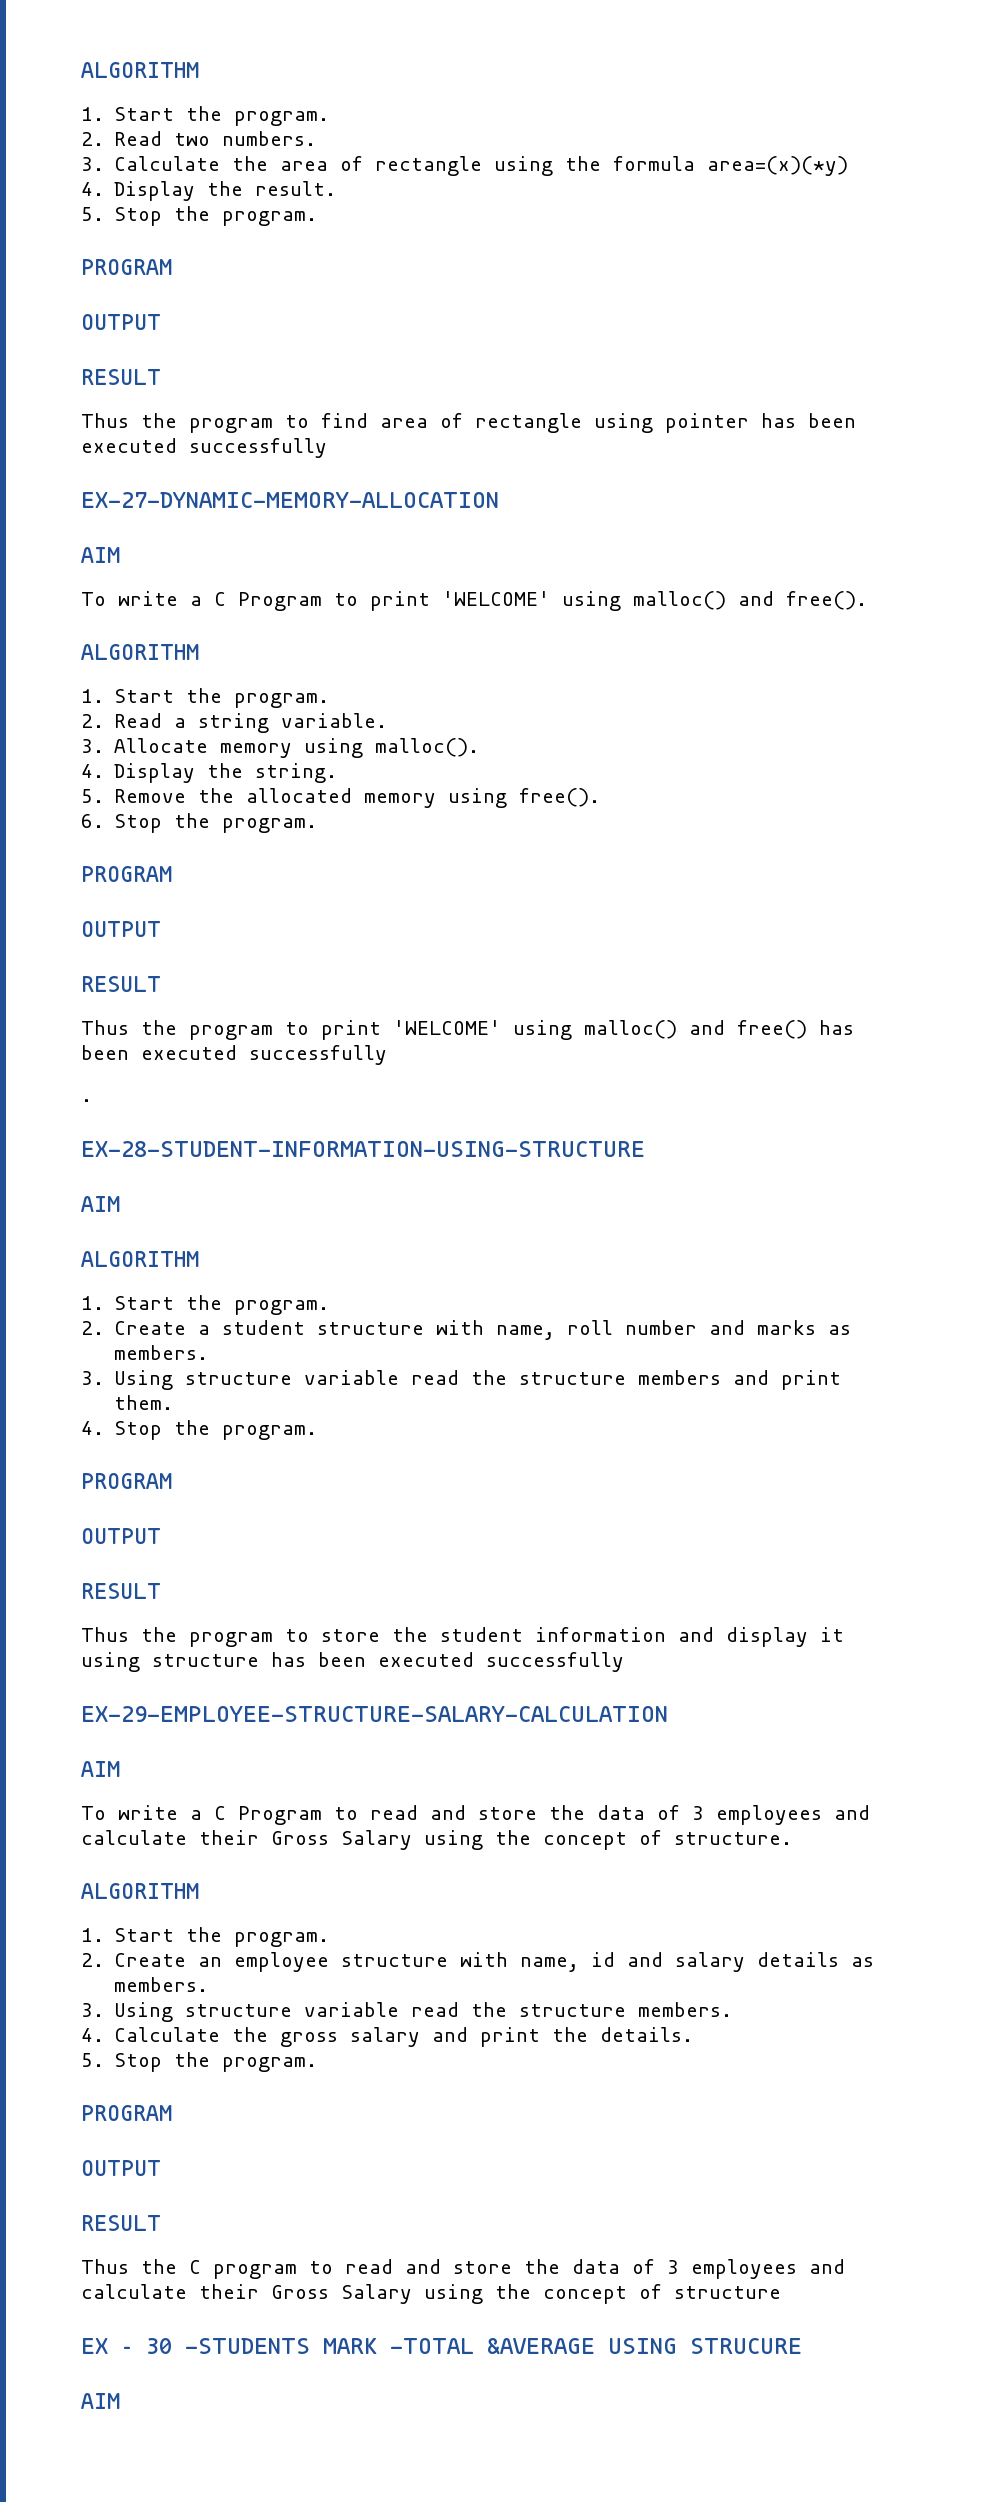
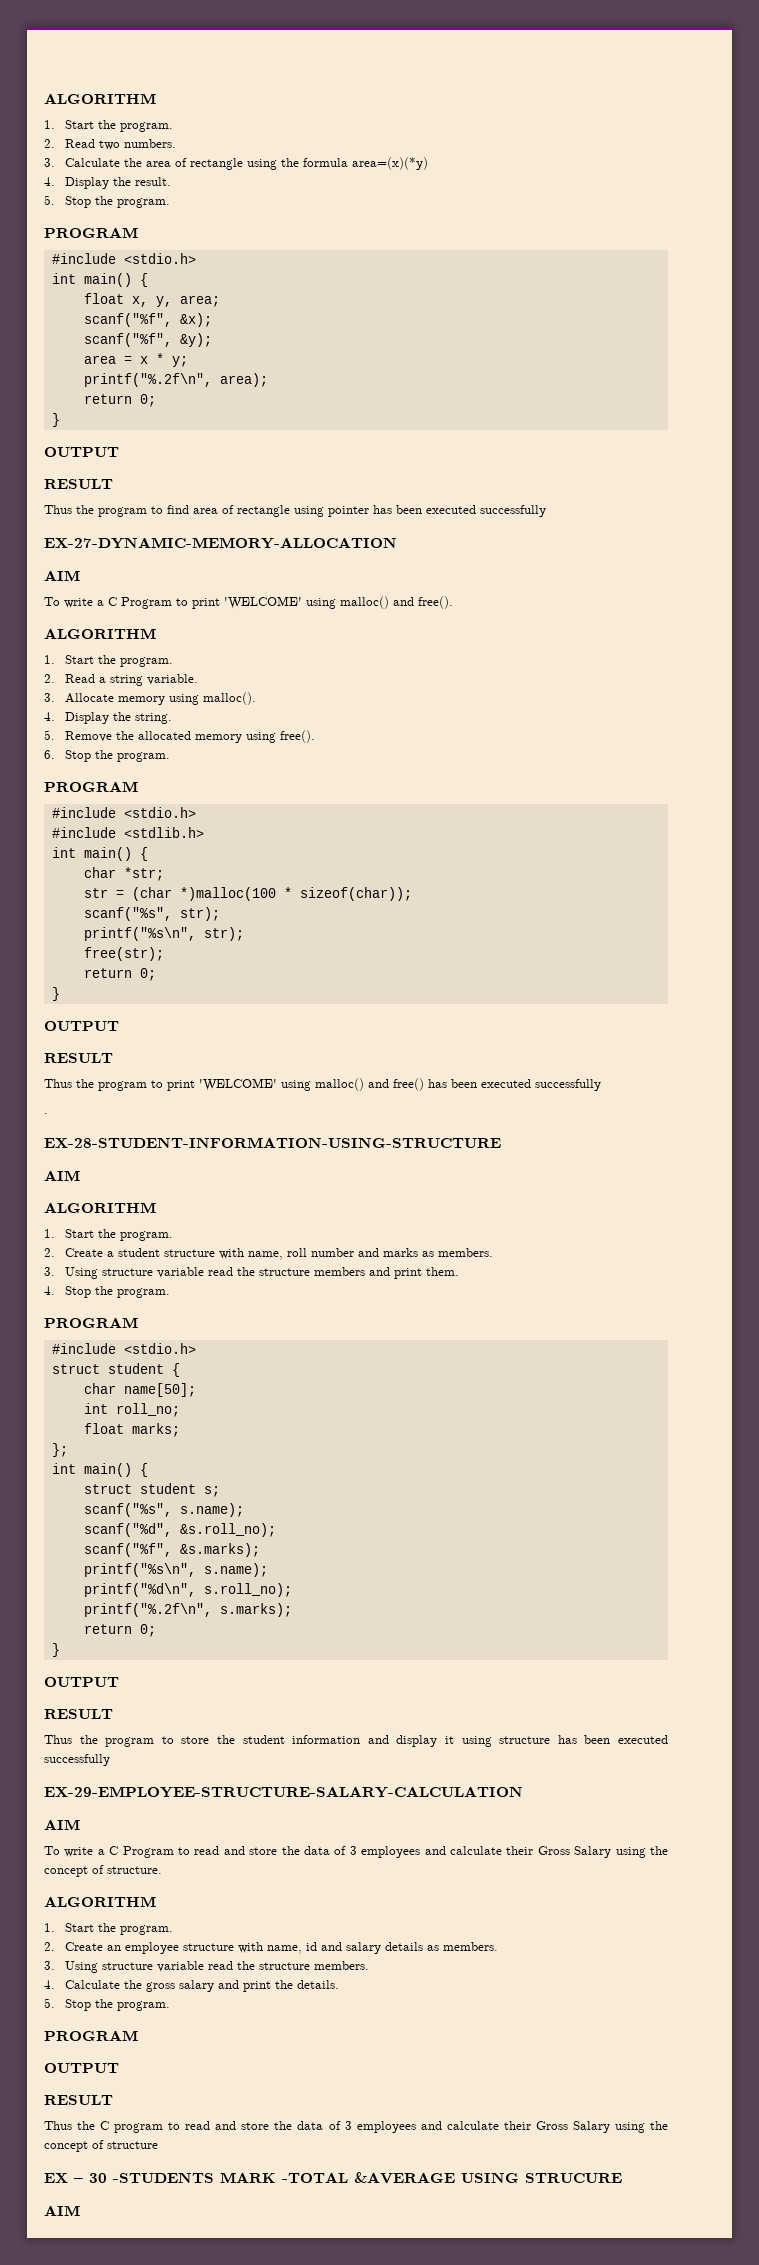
(172, 267) none -> [51,253,196,264] [51,273,148,287] [83,293,220,307] [83,313,212,327] [83,333,212,347] [83,353,188,367] [83,373,268,387] [83,394,156,407] [51,413,60,427] // #include <stdio.h> // int main() { // float x, y, area; // scanf("%f", &x); // scanf("%f", &y); // area = x * y; // printf("%.2f\n", area); // return 0; // }
(172, 874) none -> [51,807,196,818] [51,827,204,838] [51,847,148,861] [83,867,164,881] [83,887,412,901] [83,907,220,921] [83,927,244,941] [83,947,164,961] [83,968,156,981] [51,987,60,1001] // #include <stdio.h> // #include <stdlib.h> // int main() { // char *str; // str = (char *)malloc(100 * sizeof(char)); // scanf("%s", str); // printf("%s\n", str); // free(str); // return 0; // }
(172, 1481) none -> [51,1343,196,1354] [51,1363,180,1377] [83,1383,196,1397] [83,1403,180,1417] [83,1423,180,1437] [51,1443,68,1457] [51,1463,148,1477] [83,1483,220,1497] [83,1503,244,1517] [83,1523,276,1537] [83,1543,260,1557] [83,1563,268,1577] [83,1583,292,1597] [83,1603,292,1617] [83,1624,156,1637] [51,1643,60,1657] // #include <stdio.h> // struct student { // char name[50]; // int roll_no; // float marks; // }; // int main() { // struct student s; // scanf("%s", s.name); // scanf("%d", &s.roll_no); // scanf("%f", &s.marks); // printf("%s\n", s.name); // printf("%d\n", s.roll_no); // printf("%.2f\n", s.marks); // return 0; // }

